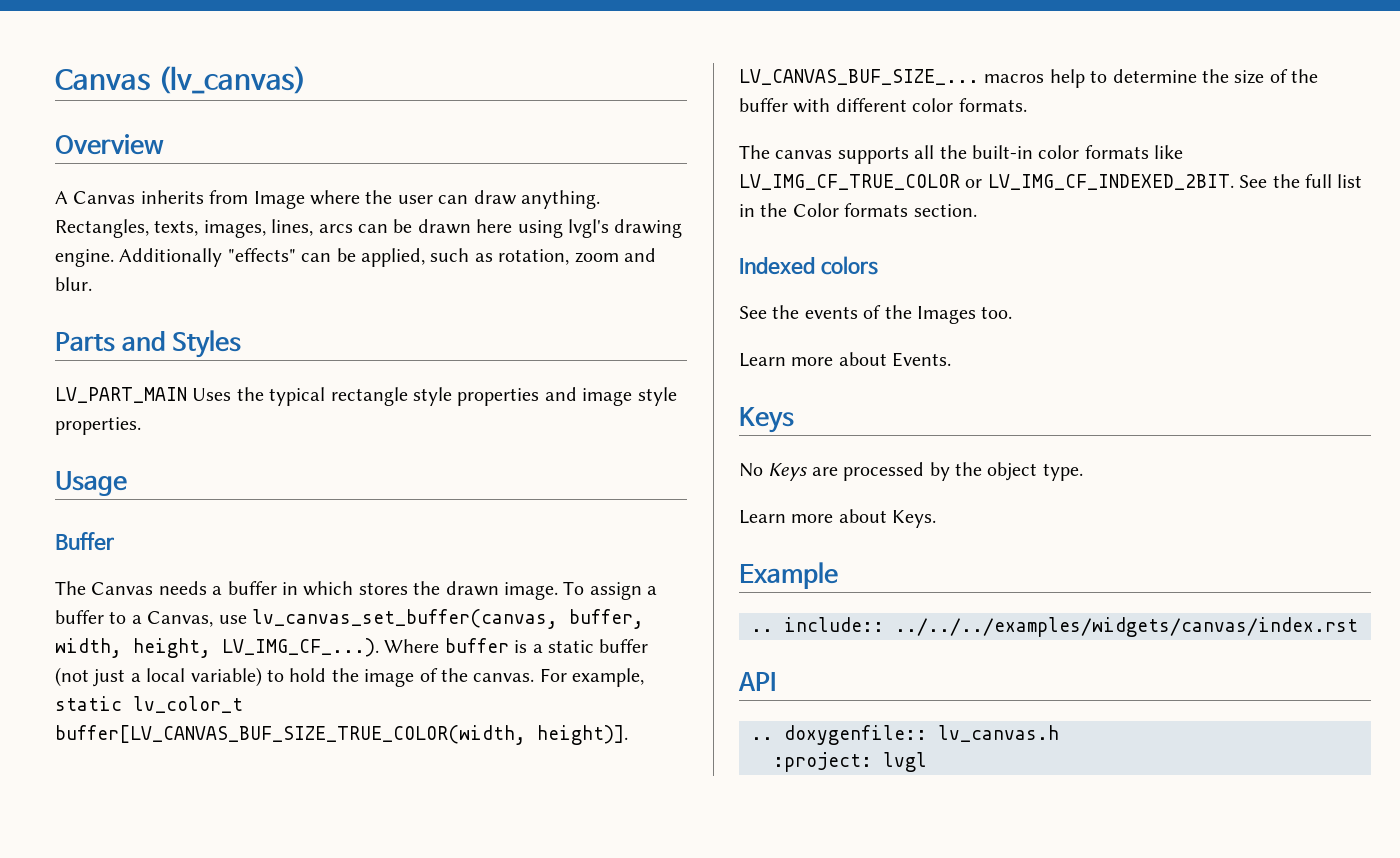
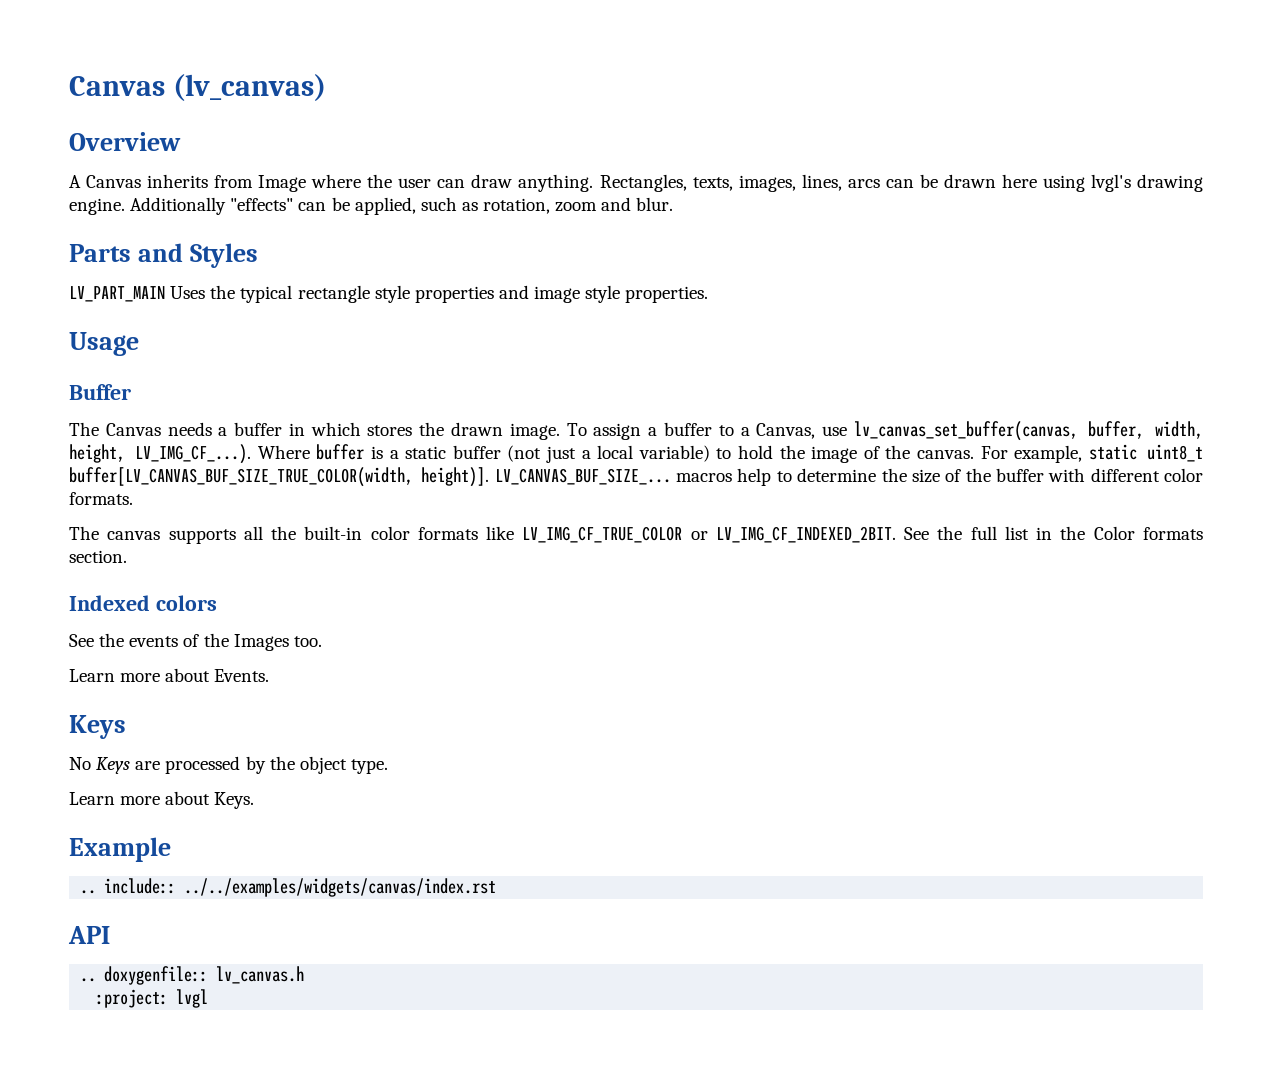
[133,696,243,713] lv_color_t -> [1147,444,1204,462] uint8_t
[895,617,1358,637] ../../../examples/widgets/canvas/index.rst -> [184,878,497,897] ../../examples/widgets/canvas/index.rst

